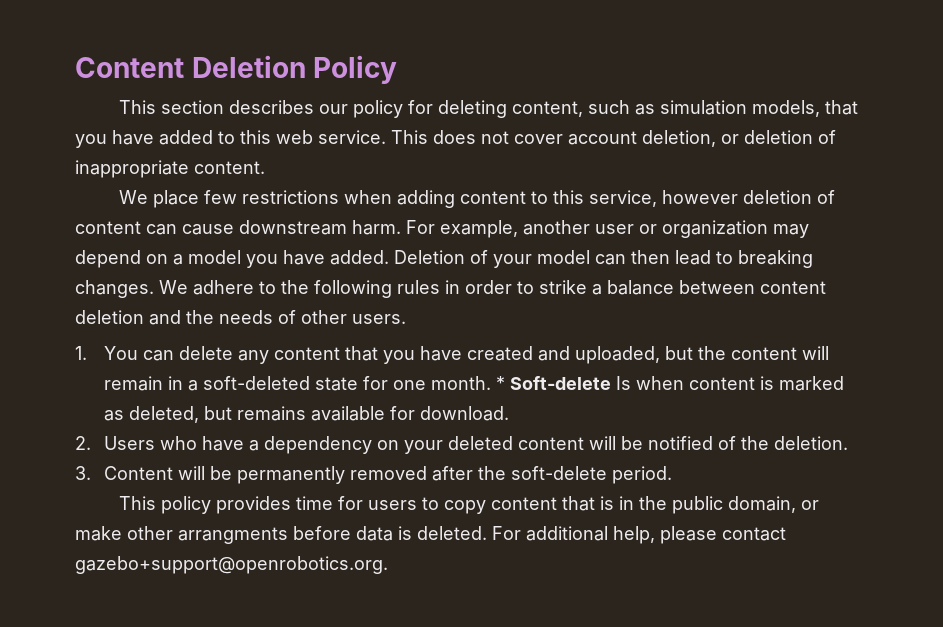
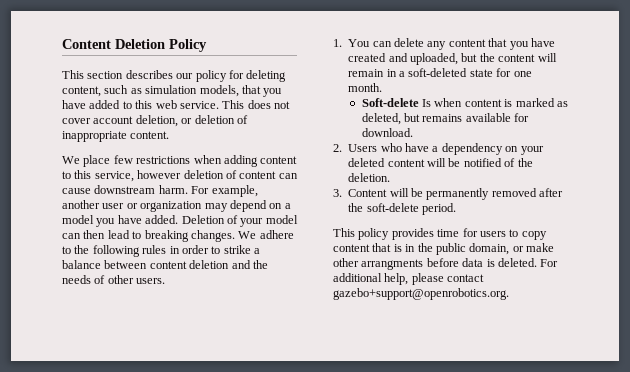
[496,376,506,390] * -> (383, 87) //

